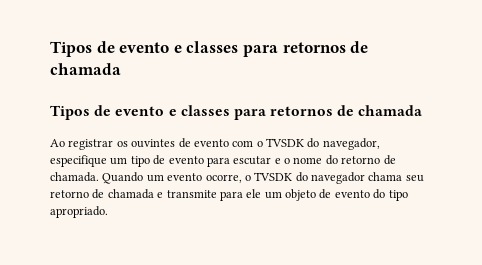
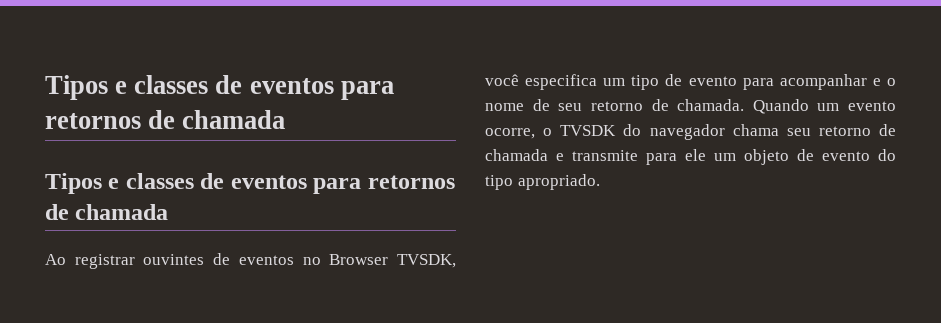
[50,41,239,57] Tipos de evento e classes -> [45,75,334,100] Tipos e classes de eventos
[94,105,230,116] de evento e classes -> [108,173,307,189] e classes de eventos
[116,141,128,147] os -> (135, 261) none
[193,138,380,150] [50,155,107,167] evento com o TVSDK do navegador, especifique -> [238,254,457,268] [485,74,598,90] eventos no Browser TVSDK, você especifica
[233,156,272,165] escutar -> [779,74,867,90] acompanhar
[325,155,338,165] do -> [532,99,583,111] de seu

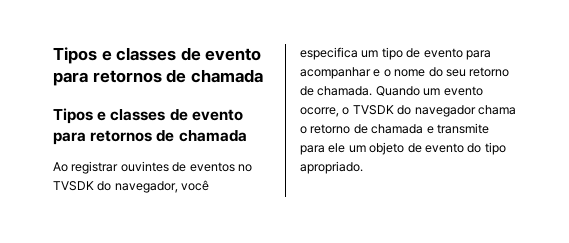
[45,75,334,100] Tipos e classes de eventos -> [53,47,262,64] Tipos e classes de evento
[230,175,307,189] eventos -> [191,109,243,121] evento
[329,254,457,268] Browser TVSDK, -> [53,181,178,193] TVSDK do navegador,
[532,99,550,111] de -> [428,67,443,77] do
[786,128,811,136] seu -> [300,126,307,134] o

